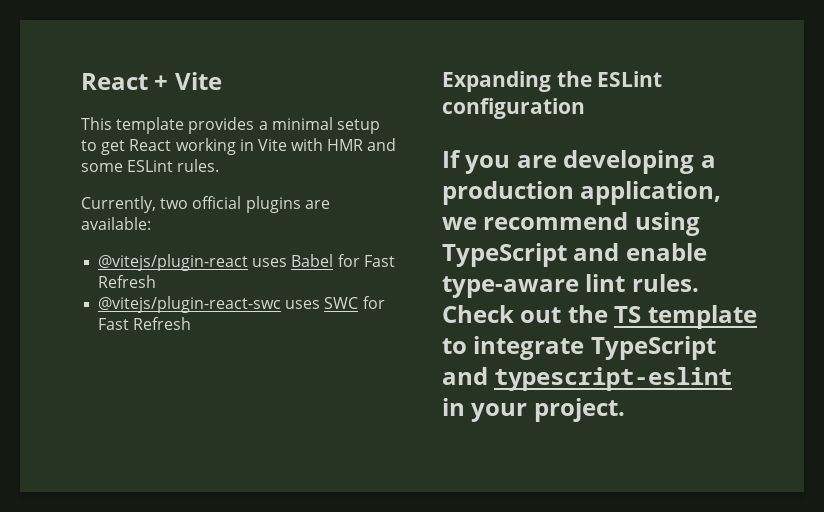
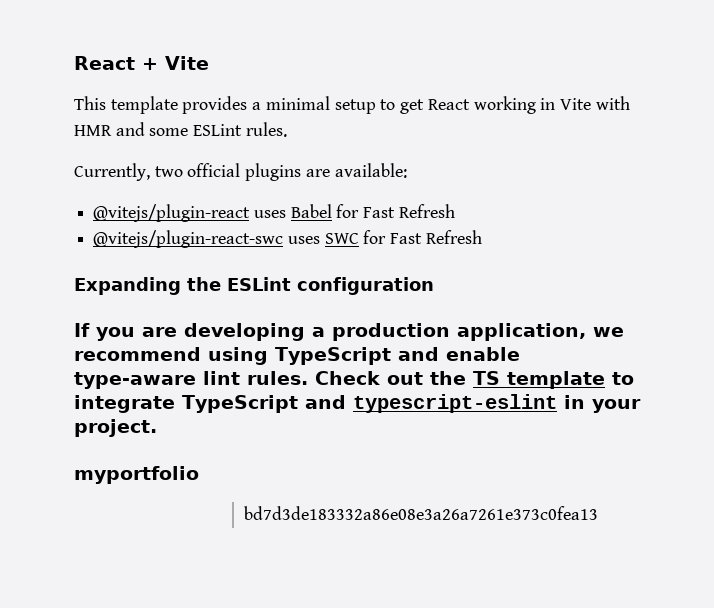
(625, 410) none -> [74,466,199,484] [243,506,598,520] // myportfolio // bd7d3de183332a86e08e3a26a7261e373c0fea13

